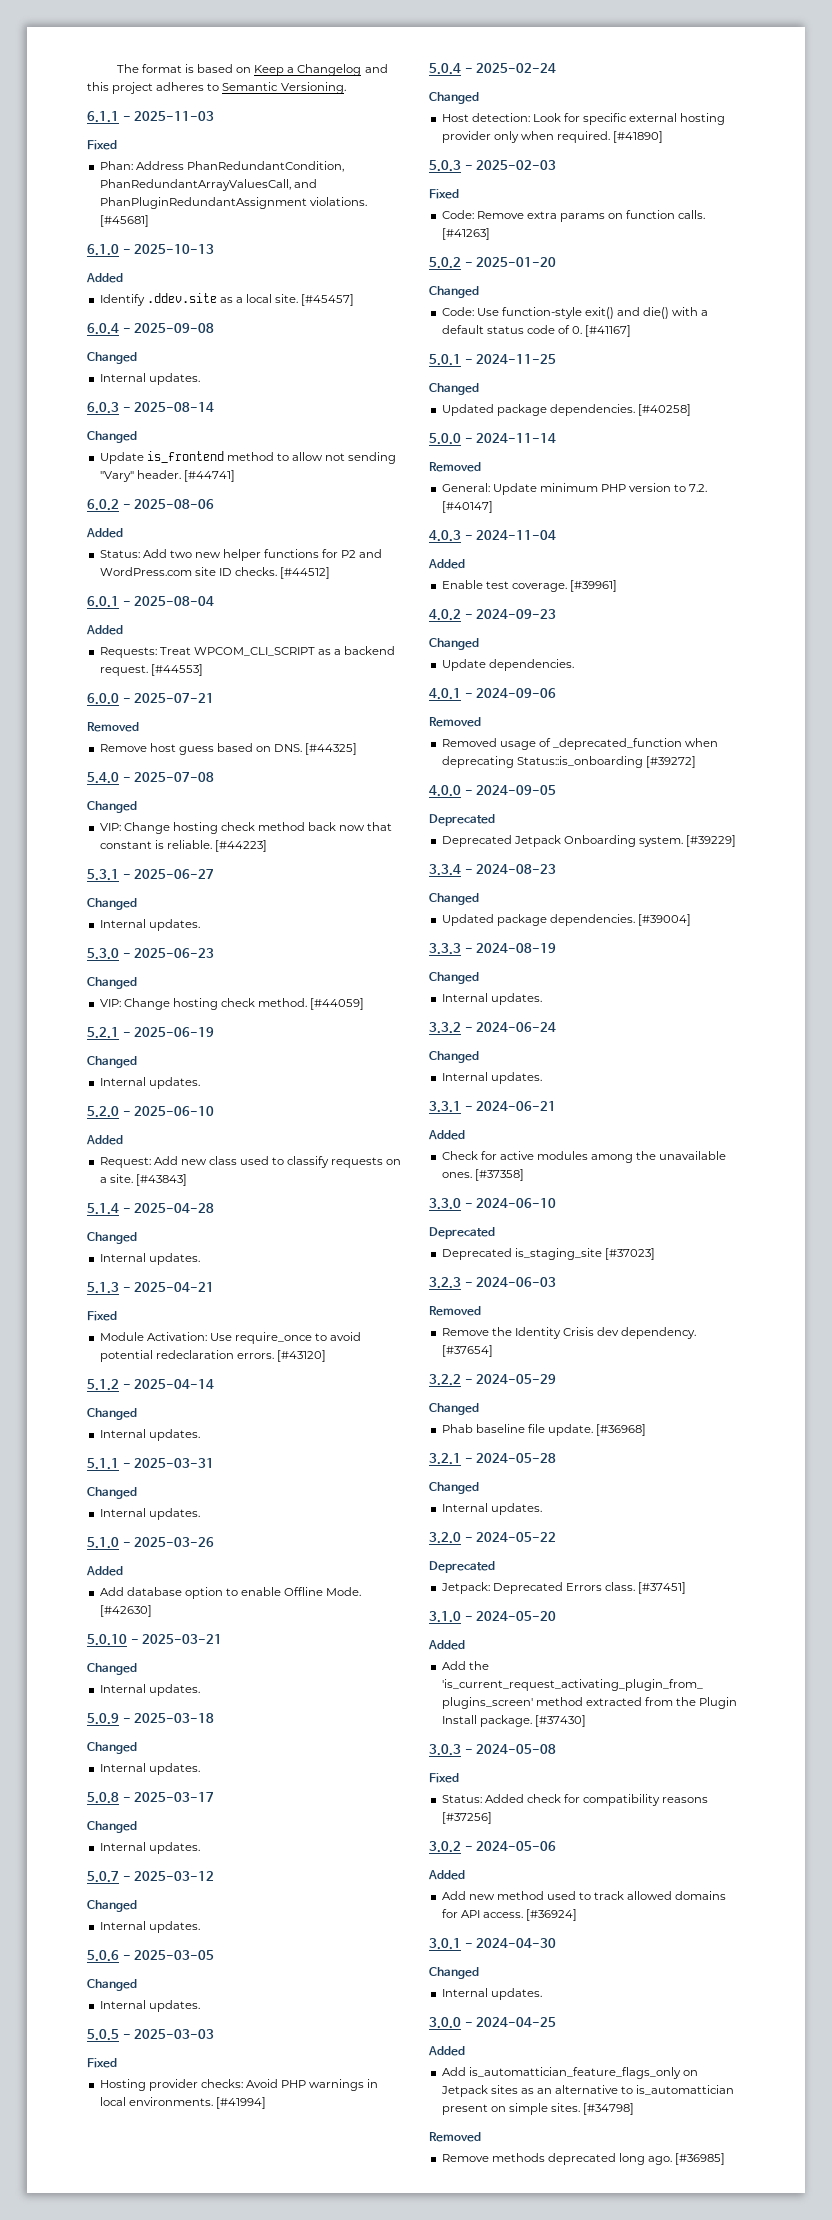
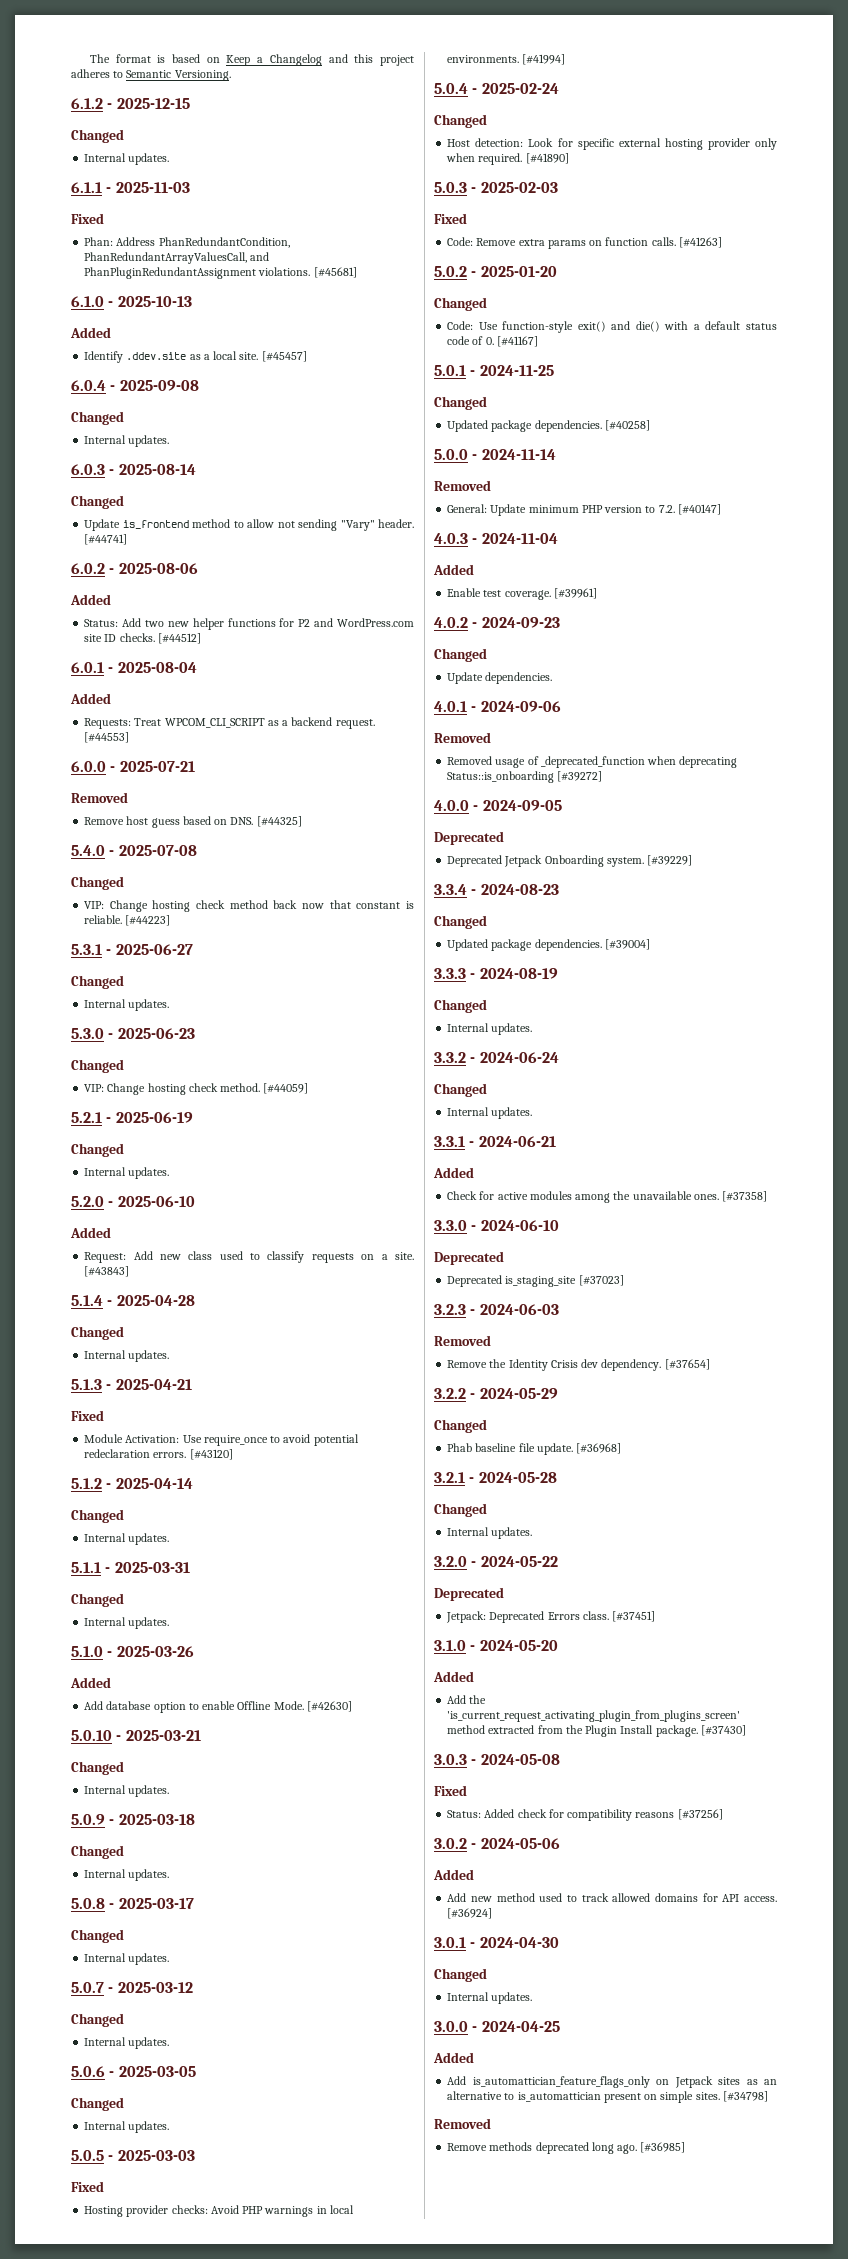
(346, 88) none -> [71,98,190,109] [71,129,124,143] [84,153,170,165] // 6.1.2 - 2025-12-15 // Changed // Internal updates.

